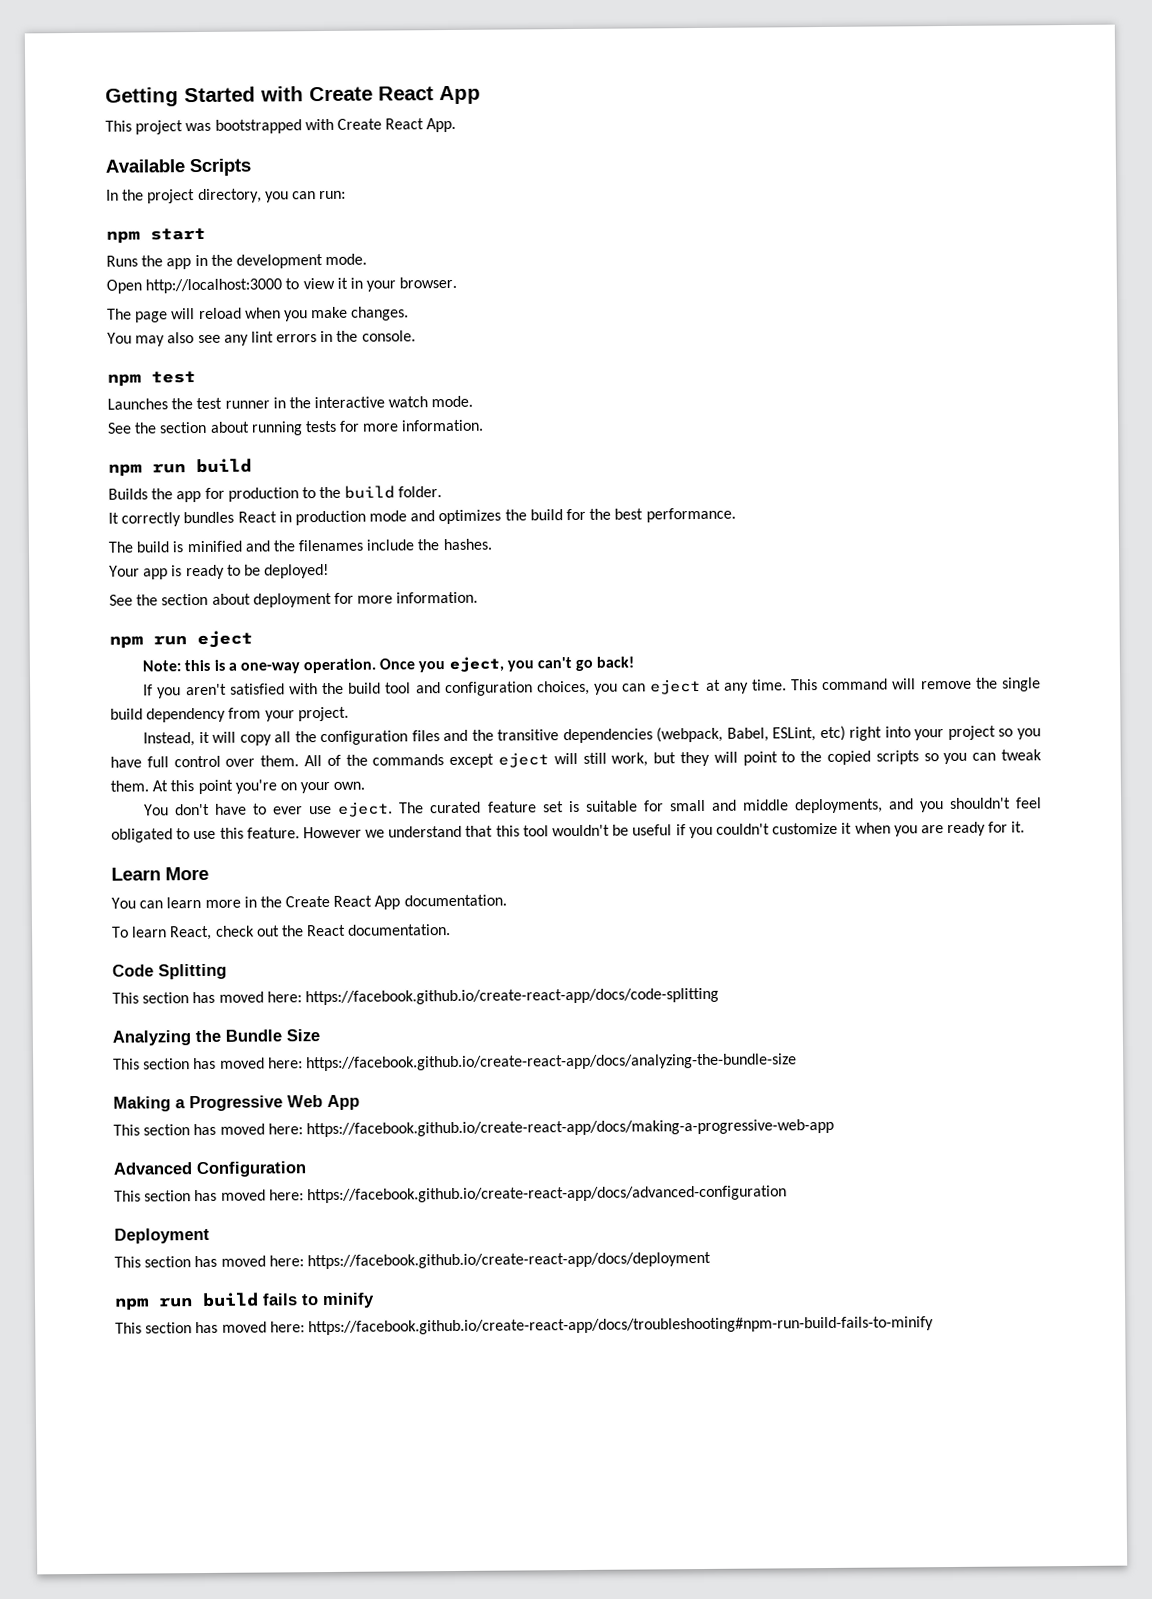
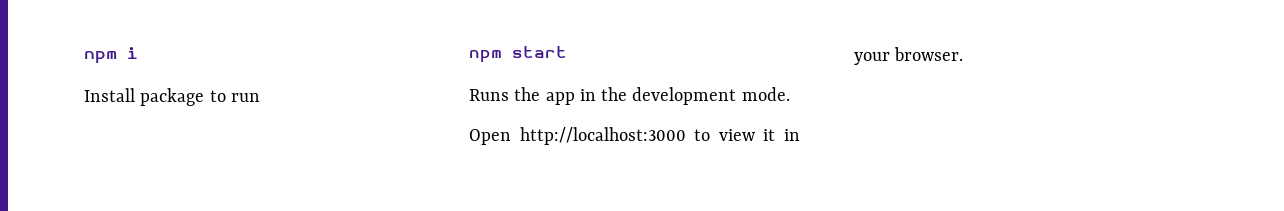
[105,85,481,107] [105,117,457,135] [105,158,251,177] [106,188,347,204] Getting Started with Create React App // This project was bootstrapped with Create React App. // Available Scripts // In the project directory, you can run: -> [84,47,138,64] [84,88,260,106] npm i // Install package to run
[107,306,410,323] [107,330,416,347] [107,371,196,387] [107,395,474,410] [107,419,485,436] [108,458,252,477] [108,485,443,503] [108,507,736,527] [108,538,492,553] [109,563,330,580] [109,591,479,608] [109,630,253,649] [142,656,635,674] [143,677,1041,699] [110,706,349,723] [143,725,1041,747] [110,749,1042,769] [110,779,366,795] [144,797,1042,817] [111,821,1026,843] [111,866,209,881] [111,894,507,910] [112,924,452,941] [112,963,227,980] [112,987,719,1006] [112,1029,320,1046] [113,1053,797,1072] [113,1094,360,1112] [113,1118,834,1138] [113,1161,307,1178] [114,1185,787,1204] [114,1227,210,1244] [114,1251,711,1270] [114,1292,375,1311] [115,1316,934,1336] // The page will reload when you make changes. // You may also see any lint errors in the console. // npm test // Launches the test runner in the interactive watch mode. // See the section about running tests for more information. // npm run build // Builds the app for production to the build folder. // It correctly bundles React in production mode and optimizes the build for the best performance. // The build is minified and the filenames include the hashes. // Your app is ready to be deployed! // See the section about deployment for more information. // npm run eject // Note: this is a one-way operation. Once you eject, you can't go back! // If you aren't satisfied with the build tool and configuration choices, you can eject at any time. This command will remove the single build dependency from your project. // Instead, it will copy all the configuration files and the transitive dependencies (webpack, Babel, ESLint, etc) right into your project so you have full control over them. All of the commands except eject will still work, but they will point to the copied scripts so you can tweak them. At this point you're on your own. // You don't have to ever use eject. The curated feature set is suitable for small and middle deployments, and you shouldn't feel obligated to use this feature. However we understand that this tool wouldn't be useful if you couldn't customize it when you are ready for it. // Learn More // You can learn more in the Create React App documentation. // To learn React, check out the React documentation. // Code Splitting // This section has moved here: https://facebook.github.io/create-react-app/docs/code-splitting // Analyzing the Bundle Size // This section has moved here: https://facebook.github.io/create-react-app/docs/analyzing-the-bundle-size // Making a Progressive Web App // This section has moved here: https://facebook.github.io/create-react-app/docs/making-a-progressive-web-app // Advanced Configuration // This section has moved here: https://facebook.github.io/create-react-app/docs/advanced-configuration // Deployment // This section has moved here: https://facebook.github.io/create-react-app/docs/deployment // npm run build fails to minify // This section has moved here: https://facebook.github.io/create-react-app/docs/troubleshooting#npm-run-build-fails-to-minify -> (964, 54) none

